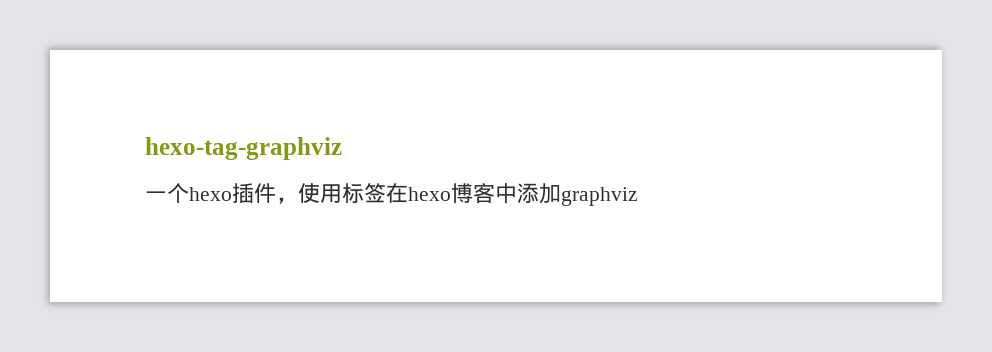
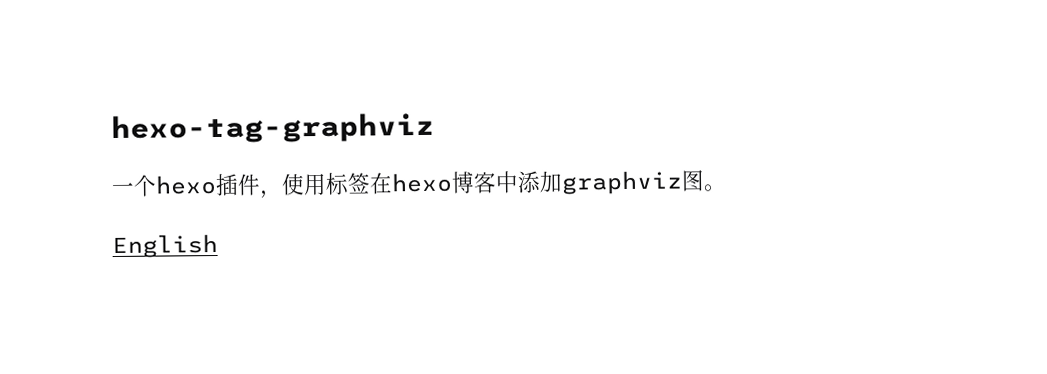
(638, 196) none -> [681,169,727,192] [112,233,218,259] 图。 // English

